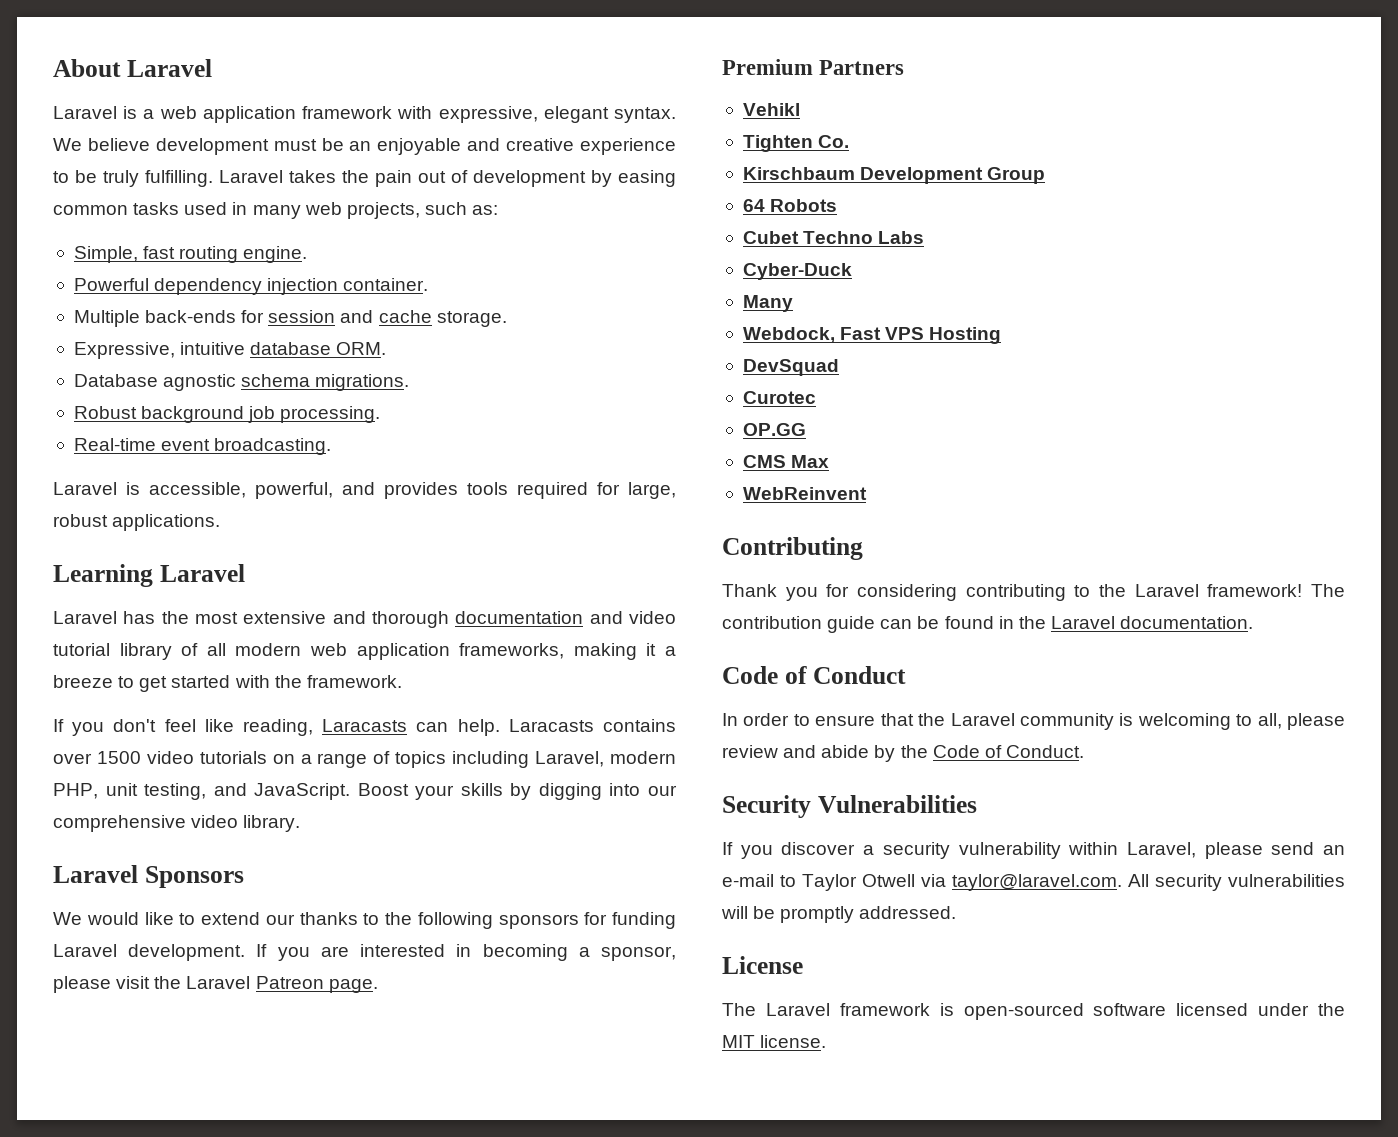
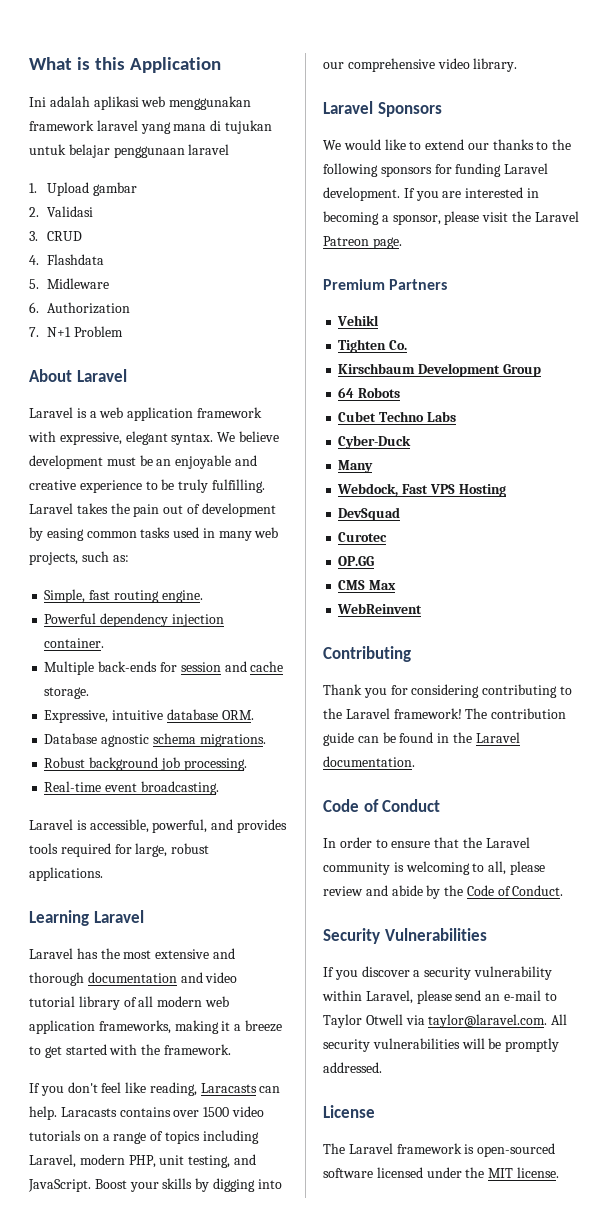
(53, 68) none -> [29,57,221,73] [29,96,252,110] [29,120,272,134] [29,144,230,158] [29,182,138,196] [29,206,94,217] [29,231,83,241] [29,254,105,265] [29,278,110,289] [29,302,131,314] [29,326,124,337] What is this Application // Ini adalah aplikasi web menggunakan framework laravel yang mana di tujukan untuk belajar penggunaan laravel // 1. Upload gambar // 2. Validasi // 3. CRUD // 4. Flashdata // 5. Midleware // 6. Authorization // 7. N+1 Problem //

